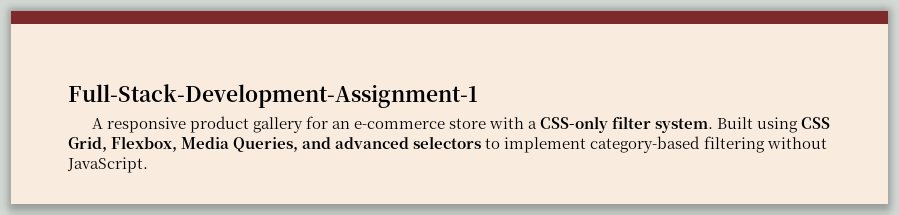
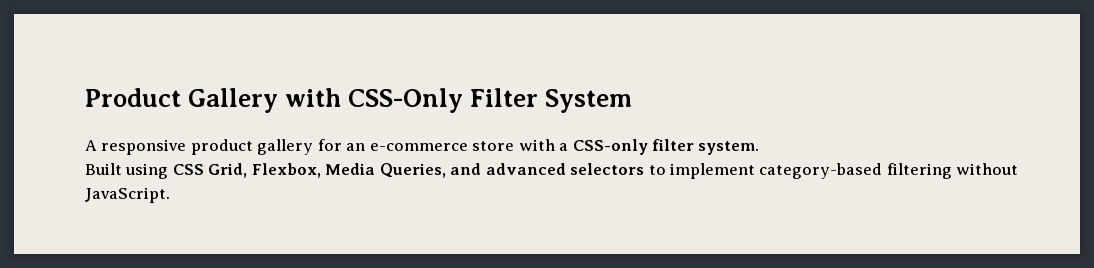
[68,84,478,108] Full-Stack-Development-Assignment-1 -> [85,88,633,113] Product Gallery with CSS-Only Filter System
(714, 125) none -> (760, 148) //

